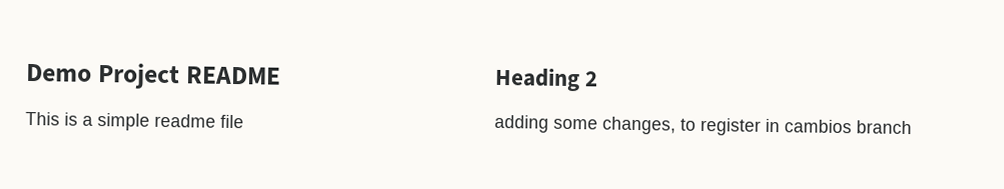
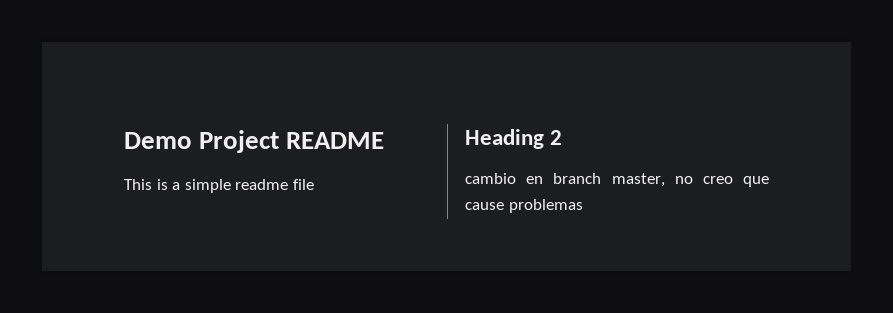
[494,114,912,136] adding some changes, to register in cambios branch -> [465,173,769,187] [465,199,583,213] cambio en branch master, no creo que cause problemas

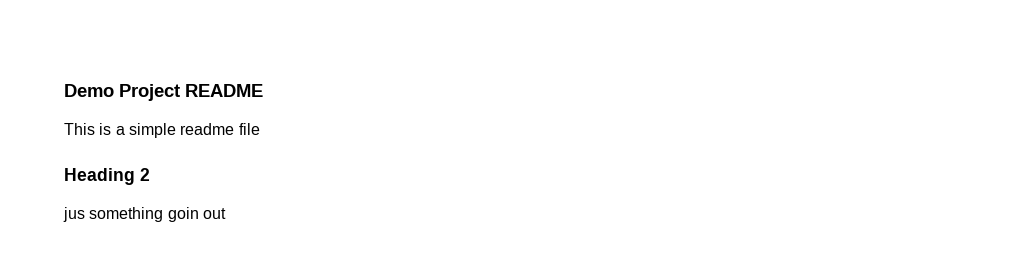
[465,173,769,187] [465,199,583,213] cambio en branch master, no creo que cause problemas -> [63,207,226,222] jus something goin out

